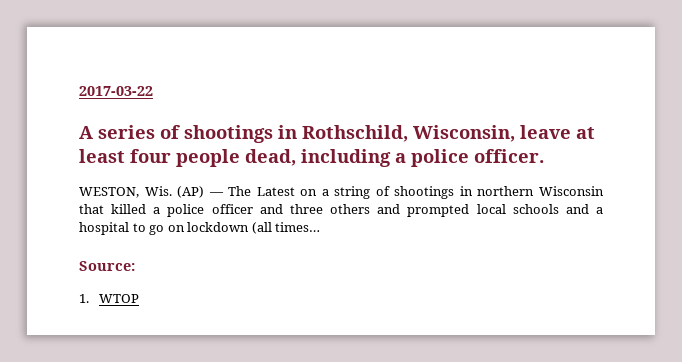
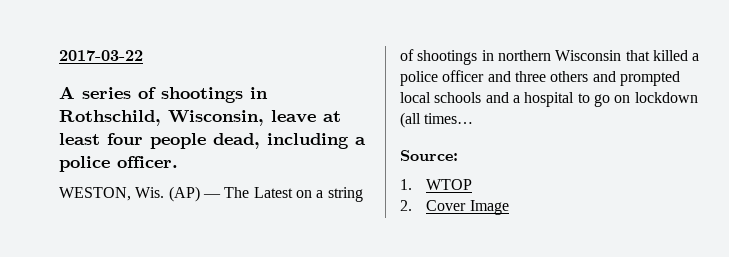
(139, 298) none -> [400,200,509,215] // 2. Cover Image

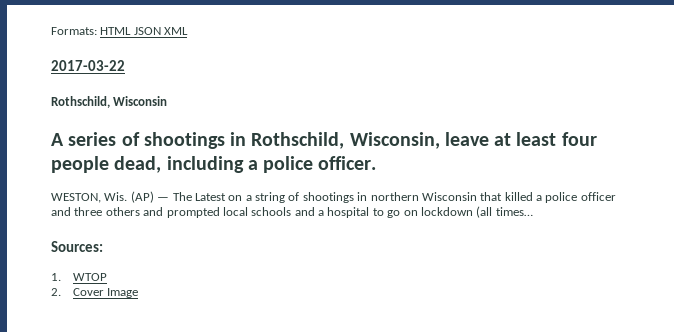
(59, 55) none -> [51,27,189,35] Formats: HTML JSON XML //
(143, 55) none -> [51,96,168,108] // Rothschild, Wisconsin
[400,150,458,161] Source: -> [51,241,103,252] Sources:

